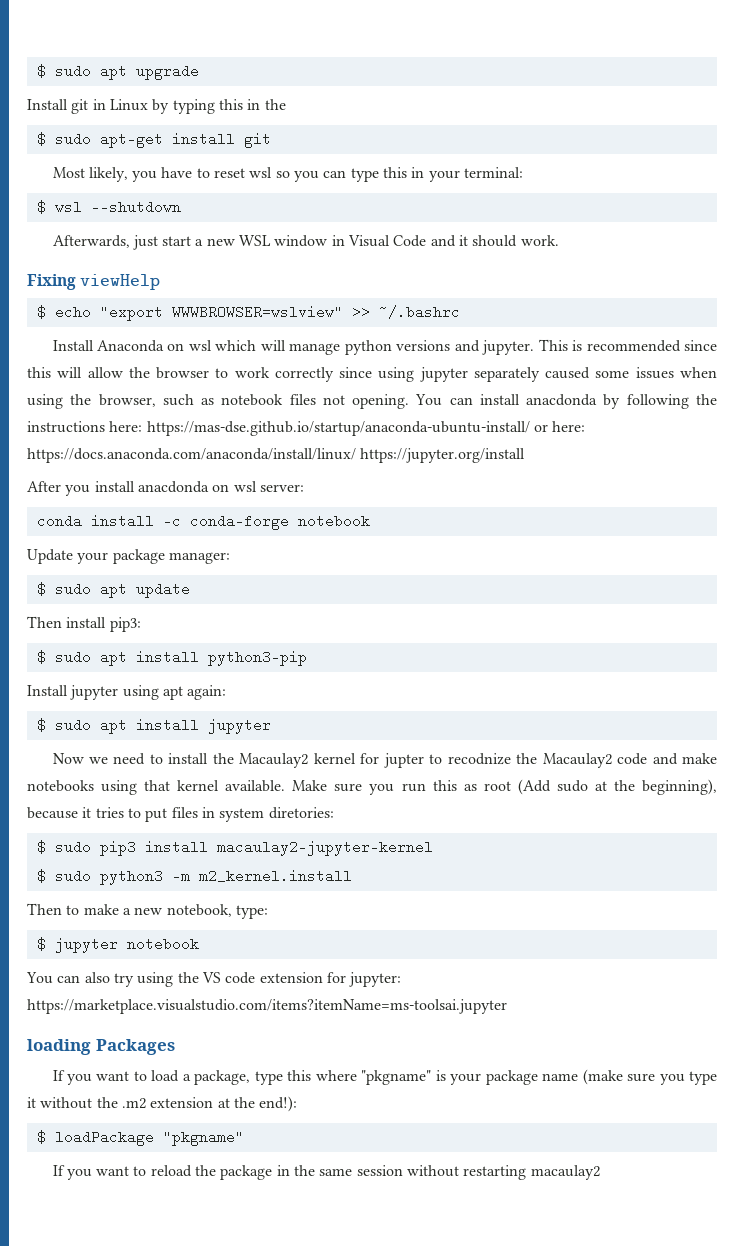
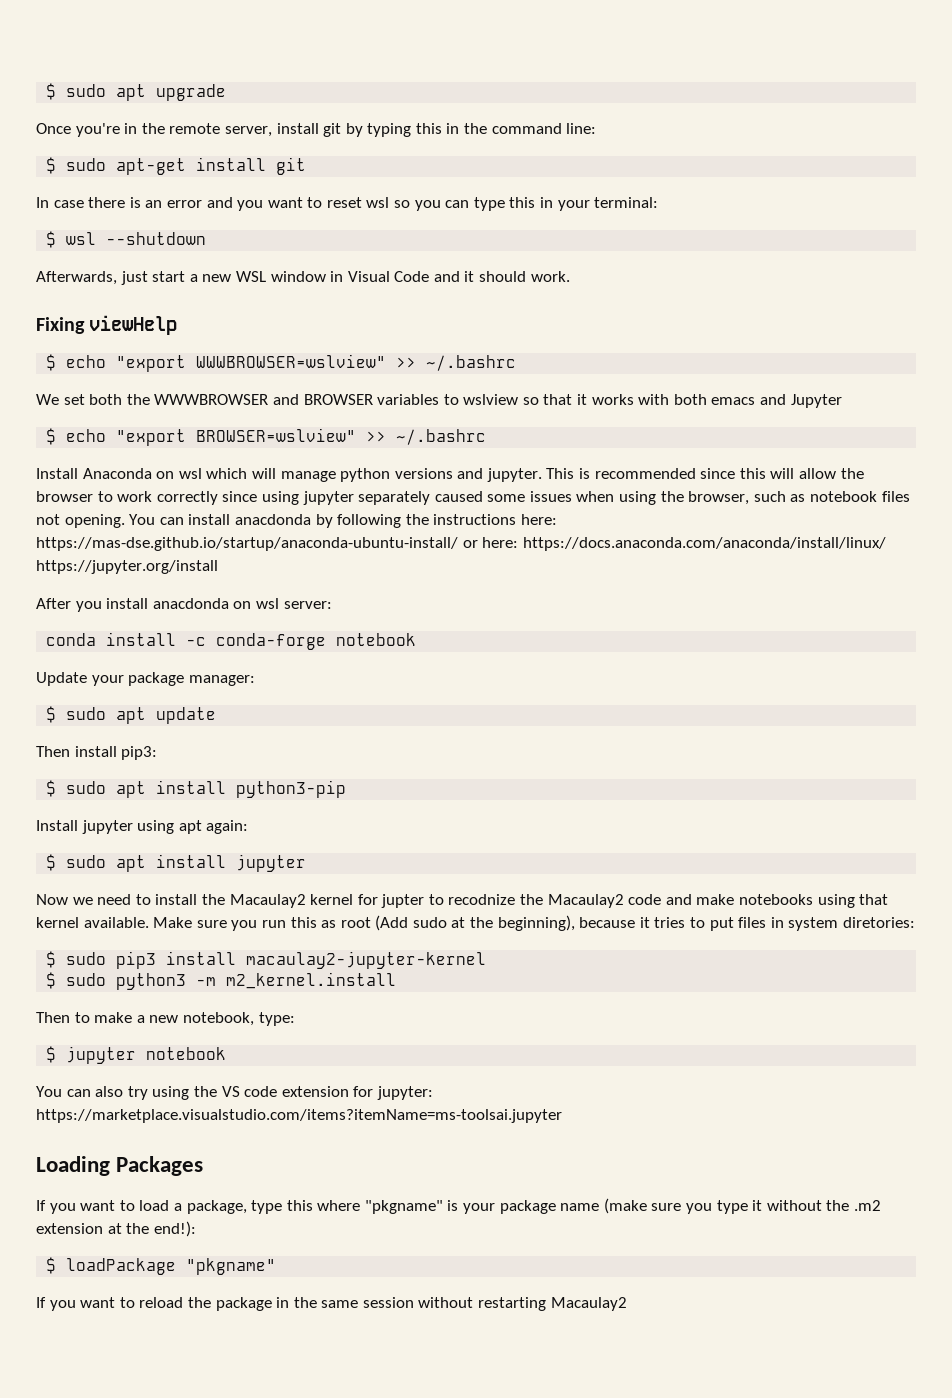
[27,99,148,114] Install git in Linux -> [36,123,342,137] Once you're in the remote server, install git
(286, 104) none -> [491,123,597,134] command line:
[52,167,193,182] Most likely, you have -> [36,197,303,211] In case there is an error and you want
(460, 312) none -> [36,394,842,408] [46,428,487,446] // We set both the WWWBROWSER and BROWSER variables to wslview so that it works with both emacs and Jupyter // $ echo "export BROWSER=wslview" >> ~/.bashrc
[27,1039,91,1055] loading -> [36,1156,110,1176] Loading
[530,1165,600,1180] macaulay2 -> [550,1297,627,1311] Macaulay2

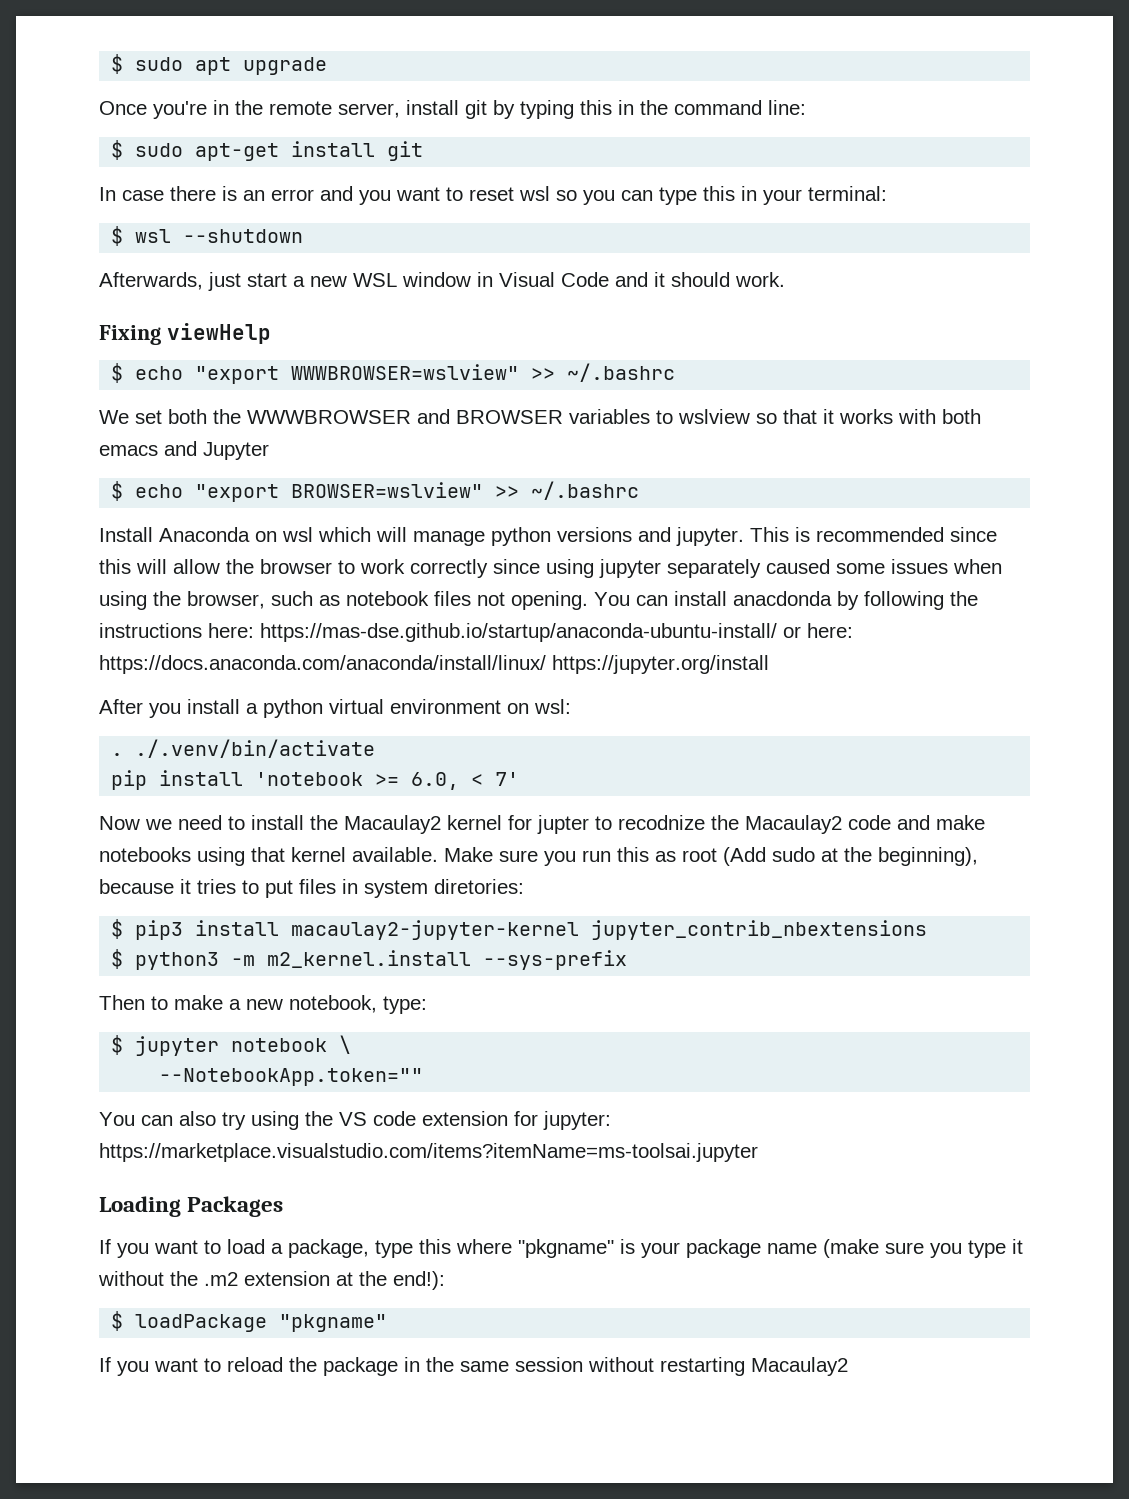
[152,598,332,609] [46,632,417,650] [36,672,255,686] [46,706,217,724] [36,746,158,760] [46,780,347,798] [36,820,249,834] [46,854,307,872] anacdonda on wsl server: // conda install -c conda-forge notebook // Update your package manager: // $ sudo apt update // Then install pip3: // $ sudo apt install python3-pip // Install jupyter using apt again: // $ sudo apt install jupyter -> [246,699,571,718] [111,739,376,758] [111,770,520,790] a python virtual environment on wsl: // . ./.venv/bin/activate // pip install 'notebook >= 6.0, < 7'
[66,952,107,965] sudo -> (124, 929) none
[46,972,107,989] // $ sudo -> [591,920,928,940] [111,949,124,969] jupyter_contrib_nbextensions // $
(397, 980) none -> [483,950,628,970] --sys-prefix
(227, 1053) none -> [339,1035,352,1054] [159,1068,424,1086] \ // --NotebookApp.token=""

